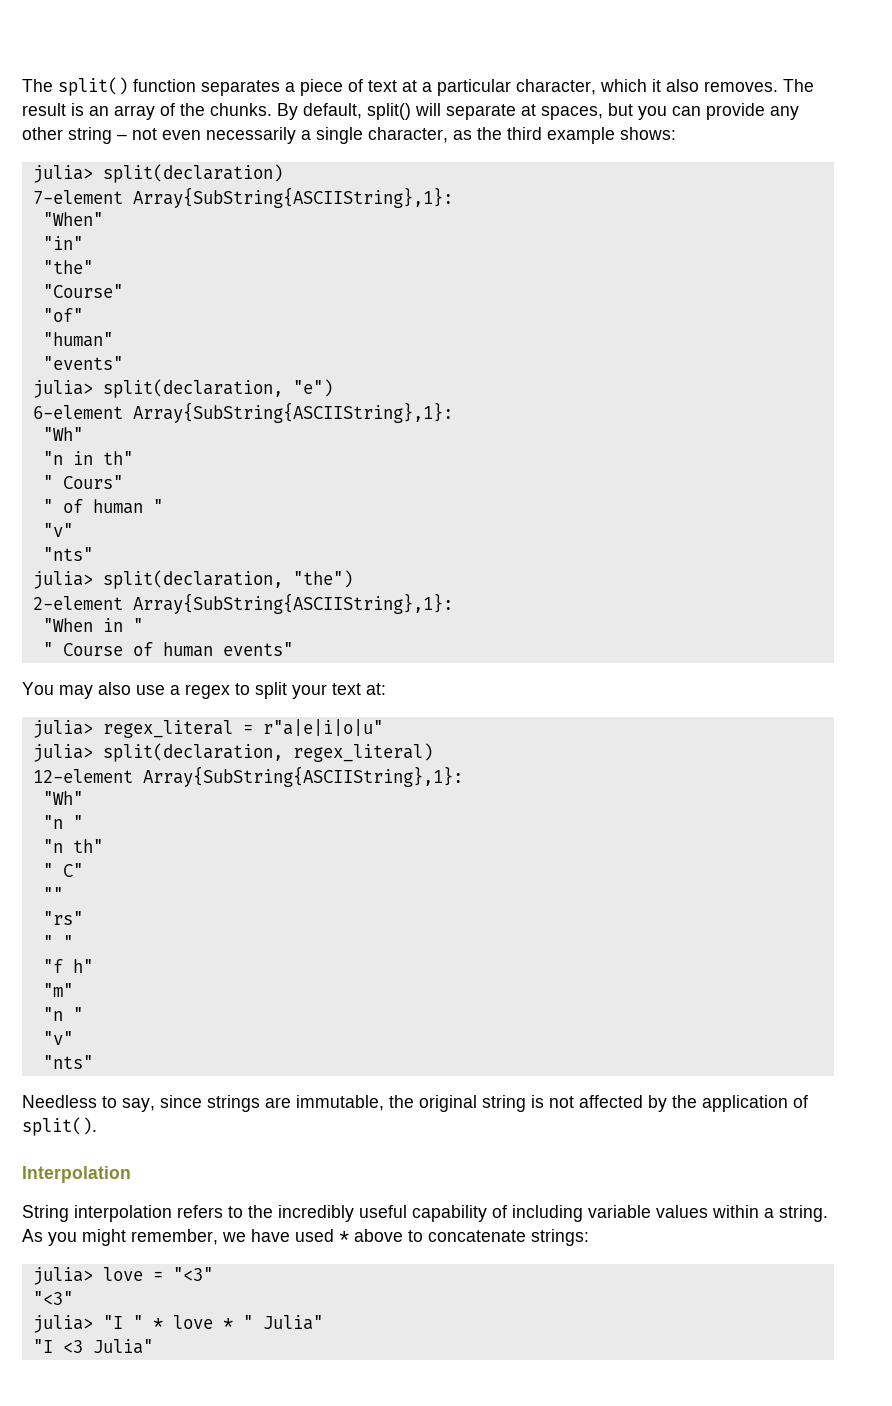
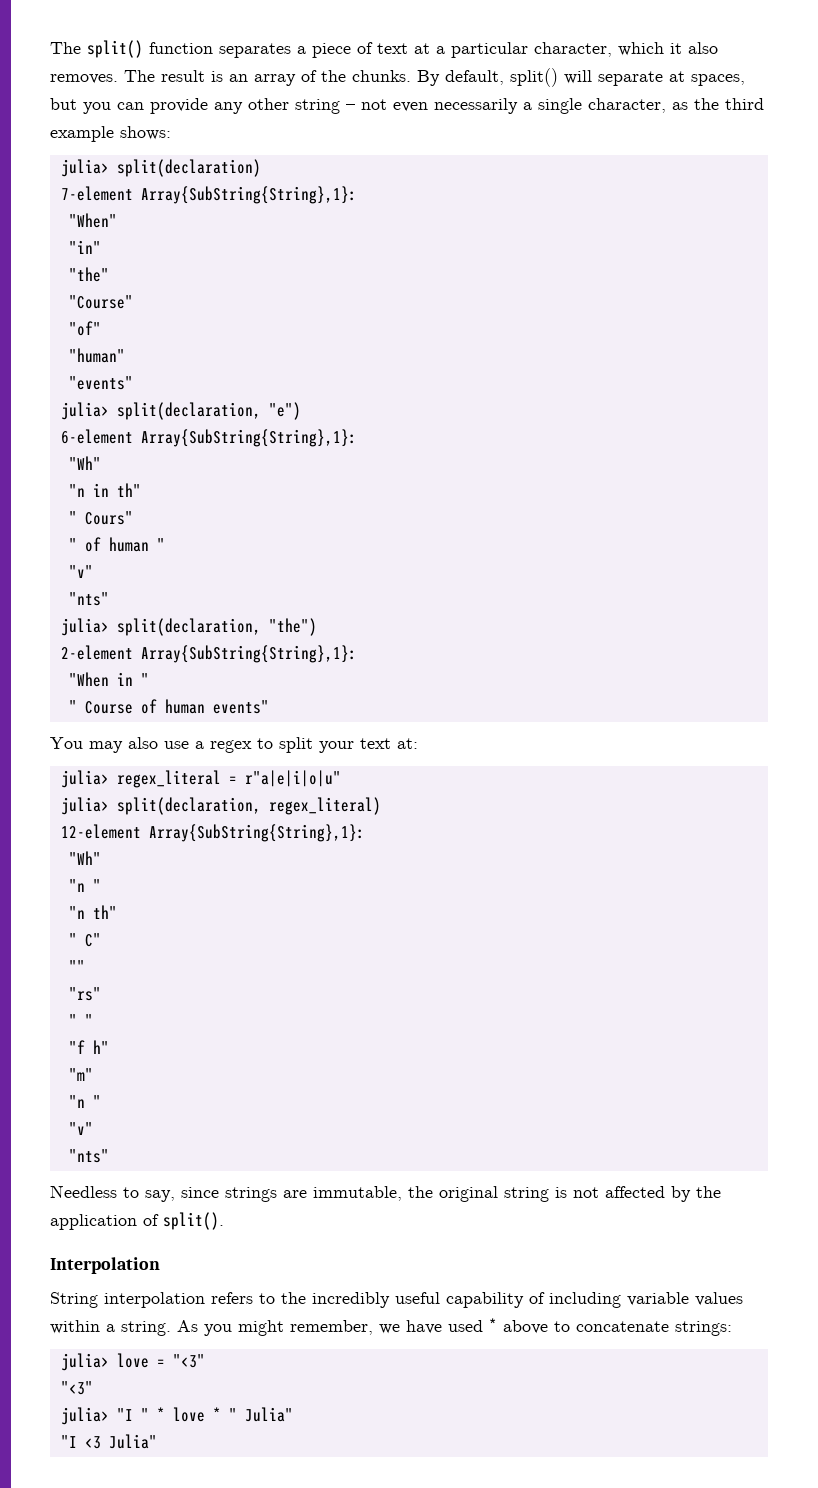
[132,187,453,208] Array{SubString{ASCIIString},1}: -> [140,186,357,204] Array{SubString{String},1}:
[132,402,453,423] Array{SubString{ASCIIString},1}: -> [140,429,357,447] Array{SubString{String},1}:
[132,593,453,614] Array{SubString{ASCIIString},1}: -> [140,645,357,663] Array{SubString{String},1}:
[142,766,463,787] Array{SubString{ASCIIString},1}: -> [148,824,365,842] Array{SubString{String},1}:

